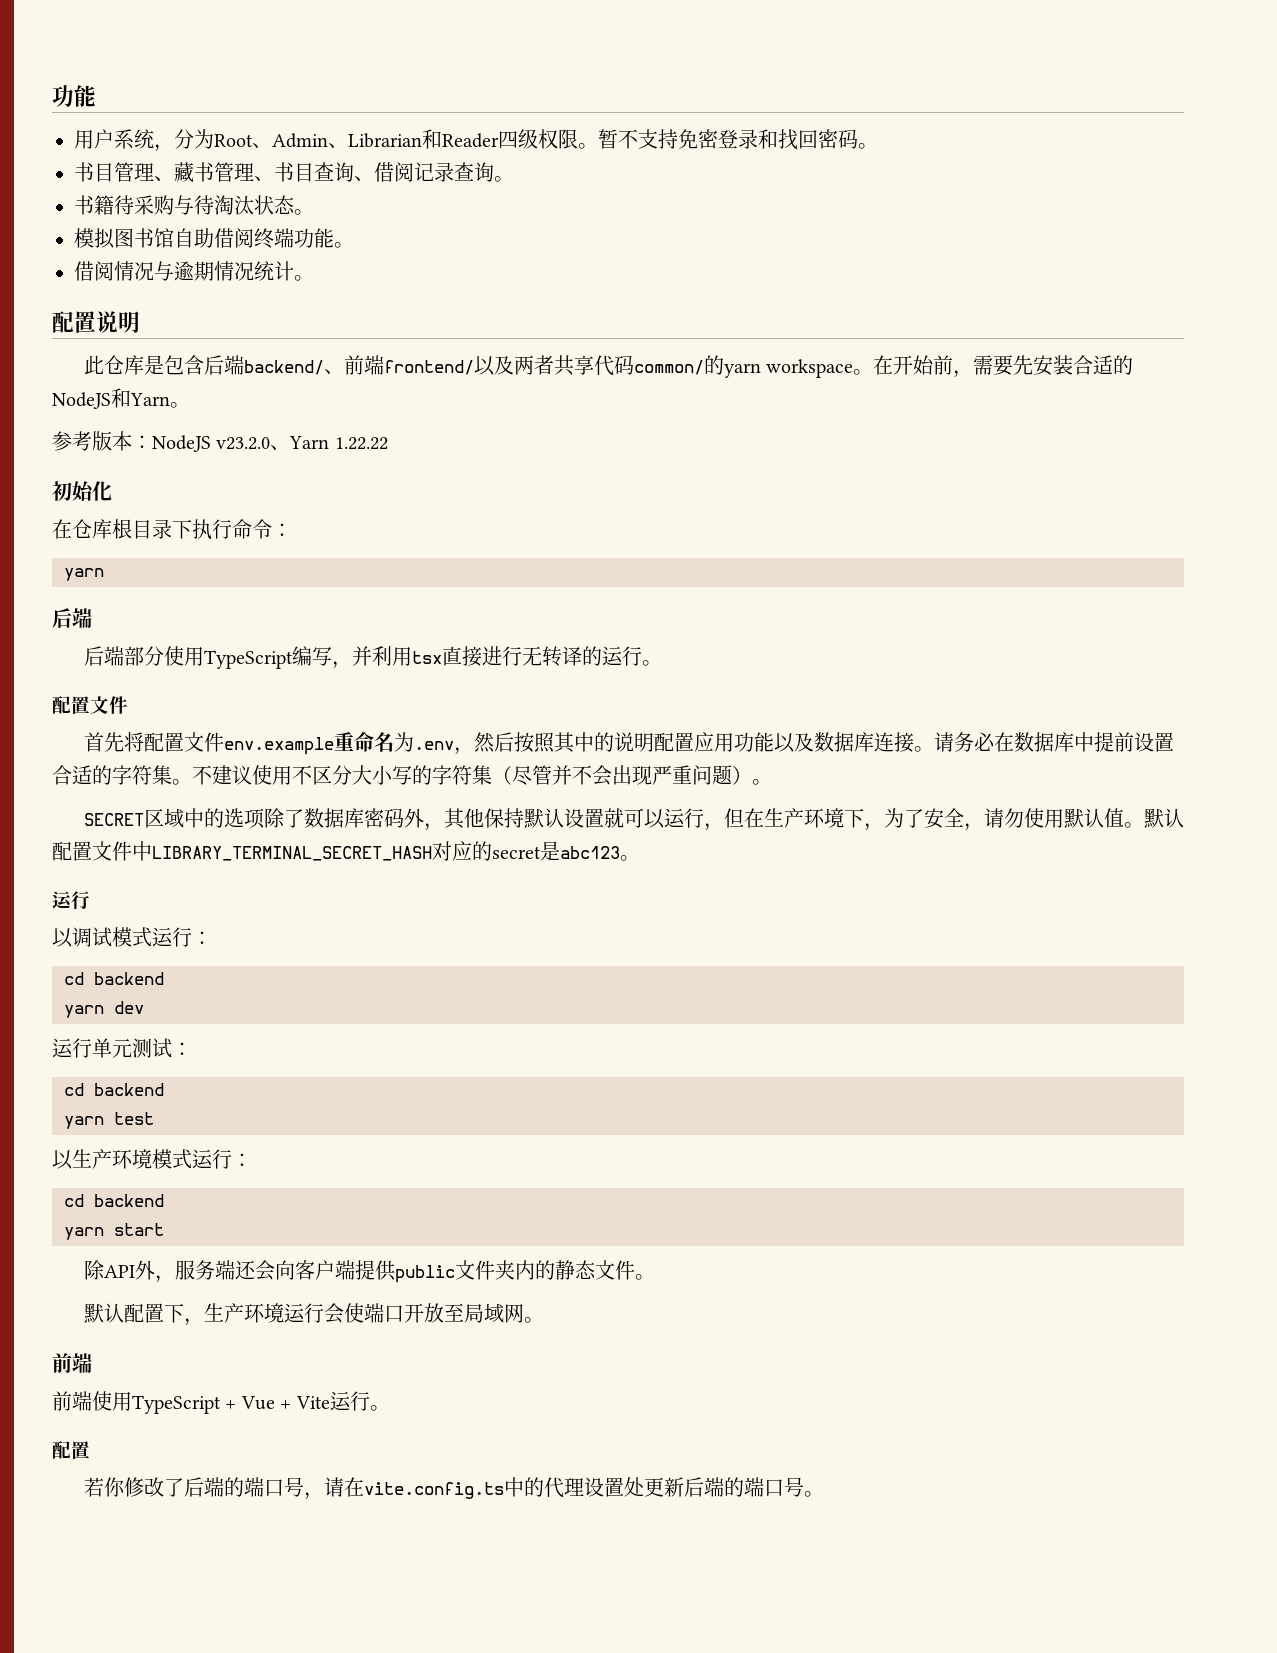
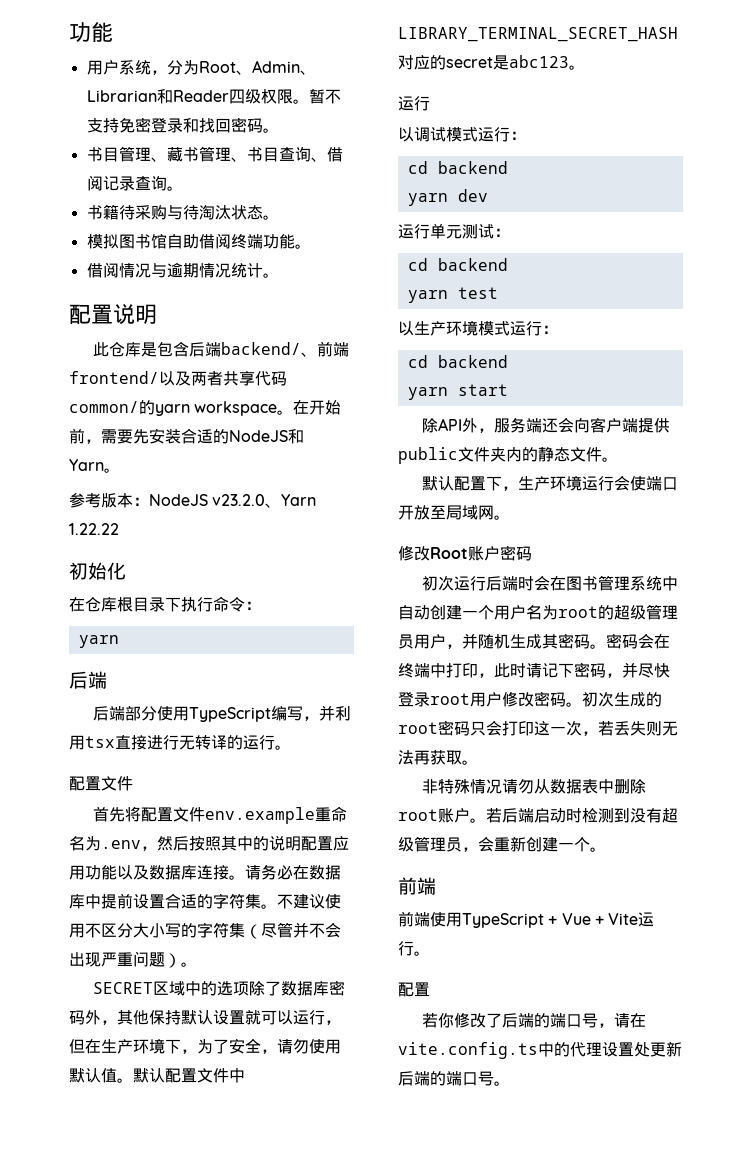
(544, 1320) none -> [398,545,532,561] [421,575,678,591] [398,604,678,620] [398,633,670,649] [398,662,670,678] [398,691,662,707] [398,720,678,736] [398,750,478,765] [421,779,646,794] [398,808,678,823] [398,836,606,852] // 修改Root账户密码 // 初次运行后端时会在图书管理系统中自动创建一个用户名为root的超级管理员用户，并随机生成其密码。密码会在终端中打印，此时请记下密码，并尽快登录root用户修改密码。初次生成的root密码只会打印这一次，若丢失则无法再获取。 // 非特殊情况请勿从数据表中删除root账户。若后端启动时检测到没有超级管理员，会重新创建一个。

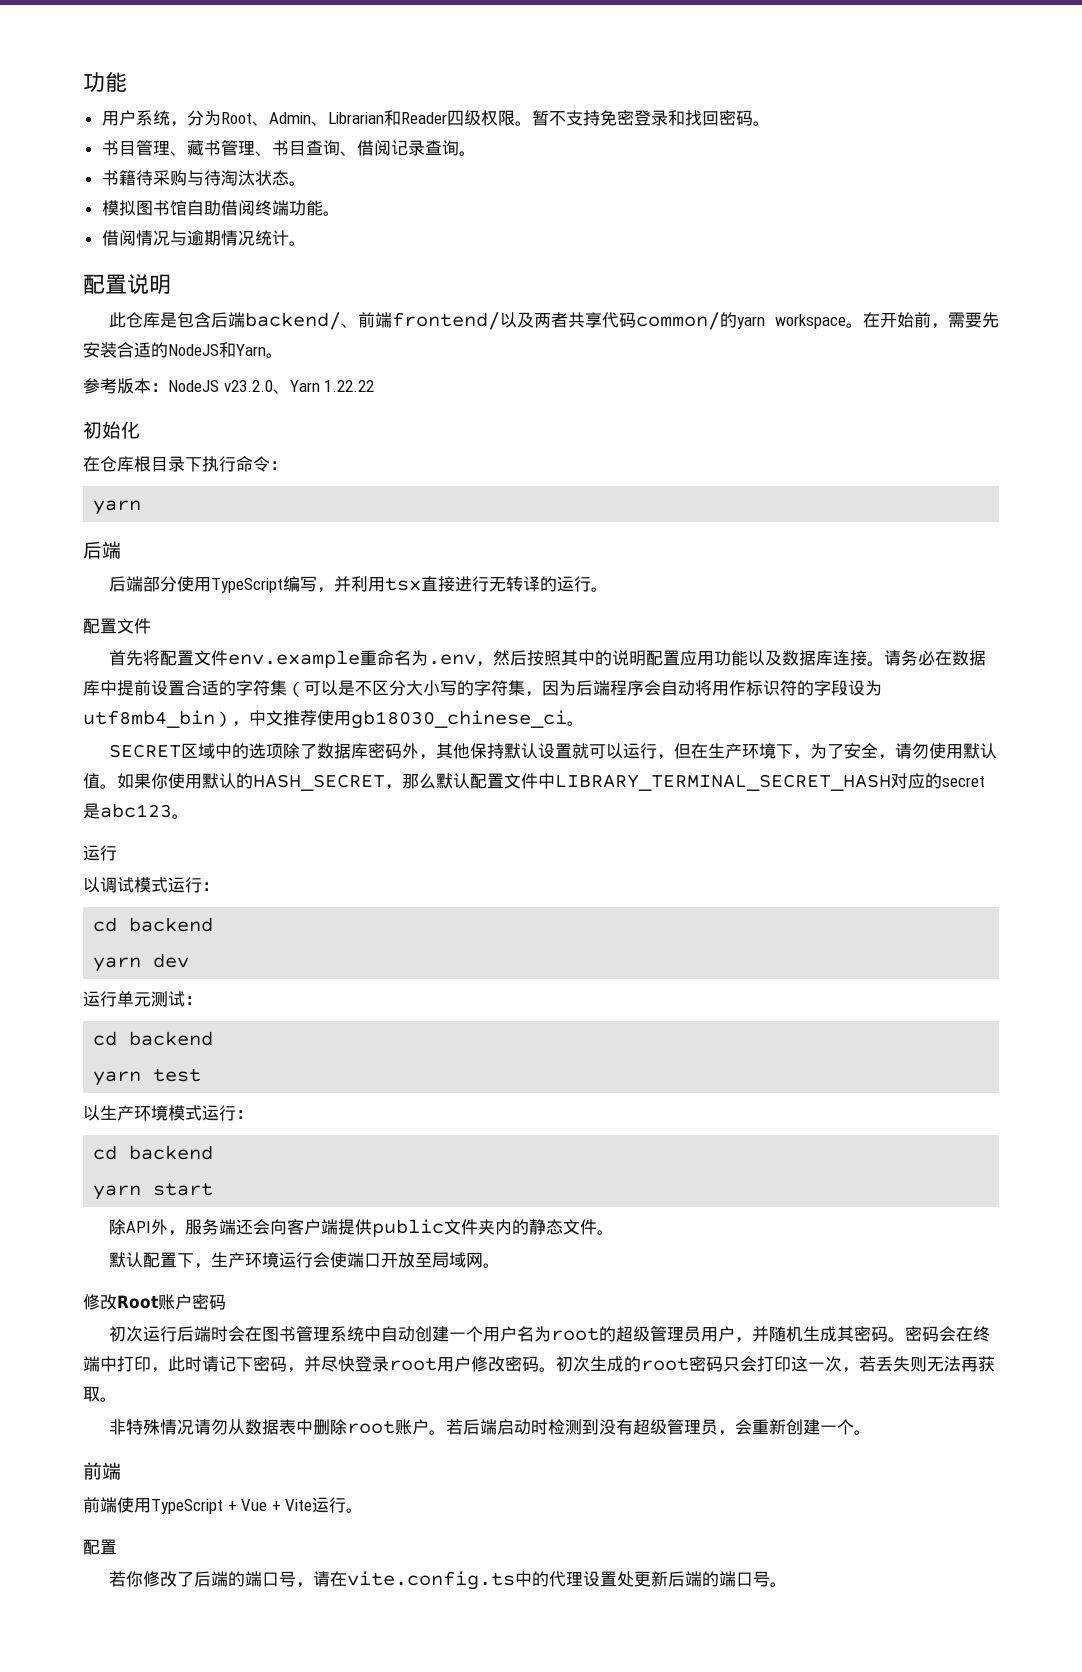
[261,894,341,909] [69,923,85,938] 。不建议使用 -> [287,680,355,697] （可以是
[245,922,341,939] [69,951,181,968] （尽管并不会出现严重问题） -> [525,680,882,697] [83,710,567,729] ，因为后端程序会自动将用作标识符的字段设为utf8mb4_bin），中文推荐使用gb18030_chinese_ci
(133, 1080) none -> [117,773,436,791] 如果你使用默认的HASH_SECRET，那么

